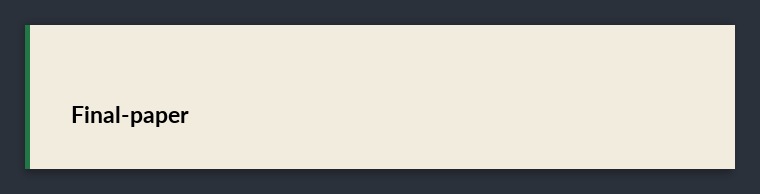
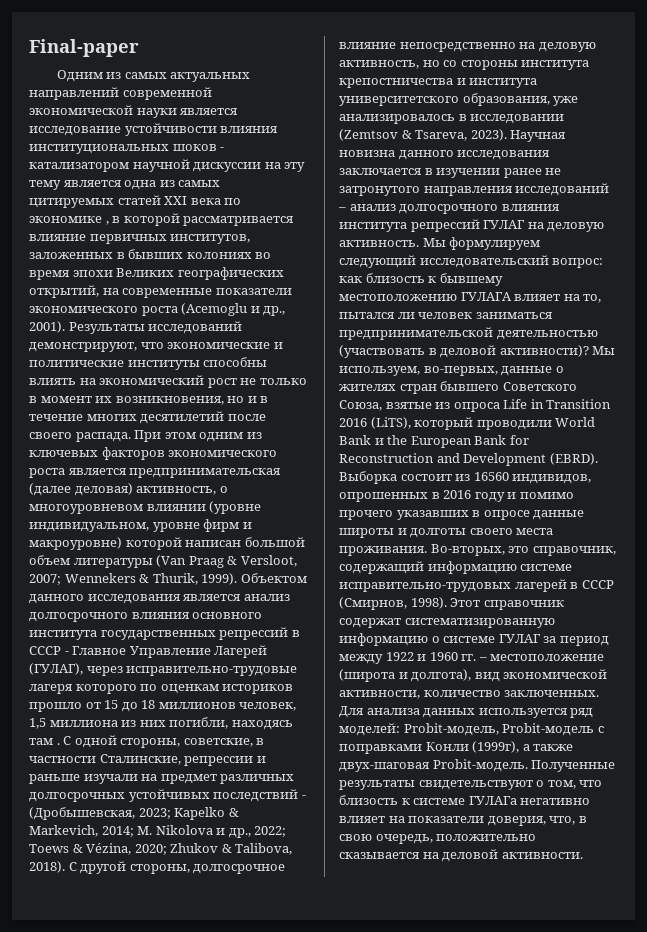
(189, 116) none -> [56,70,251,82] [29,87,212,100] [29,105,239,118] [29,123,279,136] [29,144,225,154] [29,159,306,172] [29,180,221,190] [29,195,242,208] [29,213,295,226] [29,234,251,244] [29,249,272,259] [29,267,284,280] [29,285,292,298] [29,303,286,316] [29,321,243,334] [29,342,283,352] [29,357,268,370] [29,375,307,388] [29,396,269,405] [29,411,266,424] [29,430,262,442] [29,447,278,460] [29,468,282,478] [29,483,228,496] [29,501,262,514] [29,519,252,532] [29,537,305,550] [29,555,297,568] [29,573,307,585] [29,594,290,604] [29,612,263,622] [29,627,300,640] [29,645,268,658] [29,663,298,676] [29,684,294,694] [29,700,297,712] [29,717,293,730] [29,735,265,748] [29,754,266,766] [29,774,295,784] [29,789,306,802] [29,807,239,820] [29,825,287,838] [29,843,293,855] [29,861,286,874] [339,42,596,52] [339,60,590,70] [339,78,538,88] [339,93,579,106] [339,114,565,124] [339,129,567,142] [339,150,551,160] [339,168,562,178] [339,183,610,196] [338,204,560,214] [339,219,605,232] [339,237,541,250] [339,255,604,268] [339,273,503,286] [339,292,602,303] [339,312,553,319] [339,327,598,340] [339,345,616,358] [339,366,564,376] [339,381,577,394] [339,399,612,412] [339,417,596,430] [339,435,529,448] [339,453,598,466] [339,471,592,484] [339,490,574,502] [339,510,585,520] [339,528,554,538] [339,544,616,556] [339,561,573,574] [339,579,614,592] [339,597,564,610] [339,618,555,628] [339,633,609,646] [339,652,605,664] [339,669,608,682] [339,690,600,699] [339,706,594,718] [339,723,604,736] [339,741,574,754] [339,759,616,772] [339,780,603,790] [339,795,591,805] [339,816,587,826] [339,834,537,844] [339,849,583,862] // Одним из самых актуальных направлений современной экономической науки является исследование устойчивости влияния институциональных шоков - катализатором научной дискуссии на эту тему является одна из самых цитируемых статей XXI века по экономике , в которой рассматривается влияние первичных институтов, заложенных в бывших колониях во время эпохи Великих географических открытий, на современные показатели экономического роста (Acemoglu и др., 2001). Результаты исследований демонстрируют, что экономические и политические институты способны влиять на экономический рост не только в момент их возникновения, но и в течение многих десятилетий после своего распада. При этом одним из ключевых факторов экономического роста является предпринимательская (далее деловая) активность, о многоуровневом влиянии (уровне индивидуальном, уровне фирм и макроуровне) которой написан большой объем литературы (Van Praag & Versloot, 2007; Wennekers & Thurik, 1999). Объектом данного исследования является анализ долгосрочного влияния основного института государственных репрессий в СССР - Главное Управление Лагерей (ГУЛАГ), через исправительно-трудовые лагеря которого по оценкам историков прошло от 15 до 18 миллионов человек, 1,5 миллиона из них погибли, находясь там . С одной стороны, советские, в частности Сталинские, репрессии и раньше изучали на предмет различных долгосрочных устойчивых последствий - (Дробышевская, 2023; Kapelko & Markevich, 2014; M. Nikolova и др., 2022; Toews & Vézina, 2020; Zhukov & Talibova, 2018). С другой стороны, долгосрочное влияние непосредственно на деловую активность, но со стороны института крепостничества и института университетского образования, уже анализировалось в исследовании (Zemtsov & Tsareva, 2023). Научная новизна данного исследования заключается в изучении ранее не затронутого направления исследований – анализ долгосрочного влияния института репрессий ГУЛАГ на деловую активность. Мы формулируем следующий исследовательский вопрос: как близость к бывшему местоположению ГУЛАГА влияет на то, пытался ли человек заниматься предпринимательской деятельностью (участвовать в деловой активности)? Мы используем, во-первых, данные о жителях стран бывшего Советского Союза, взятые из опроса Life in Transition 2016 (LiTS), который проводили World Bank и the European Bank for Reconstruction and Development (EBRD). Выборка состоит из 16560 индивидов, опрошенных в 2016 году и помимо прочего указавших в опросе данные широты и долготы своего места проживания. Во-вторых, это справочник, содержащий информацию системе исправительно-трудовых лагерей в СССР (Смирнов, 1998). Этот справочник содержат систематизированную информацию о системе ГУЛАГ за период между 1922 и 1960 гг. – местоположение (широта и долгота), вид экономической активности, количество заключенных. Для анализа данных используется ряд моделей: Probit-модель, Probit-модель с поправками Конли (1999г), а также двух-шаговая Probit-модель. Полученные результаты свидетельствуют о том, что близость к системе ГУЛАГа негативно влияет на показатели доверия, что, в свою очередь, положительно сказывается на деловой активности.

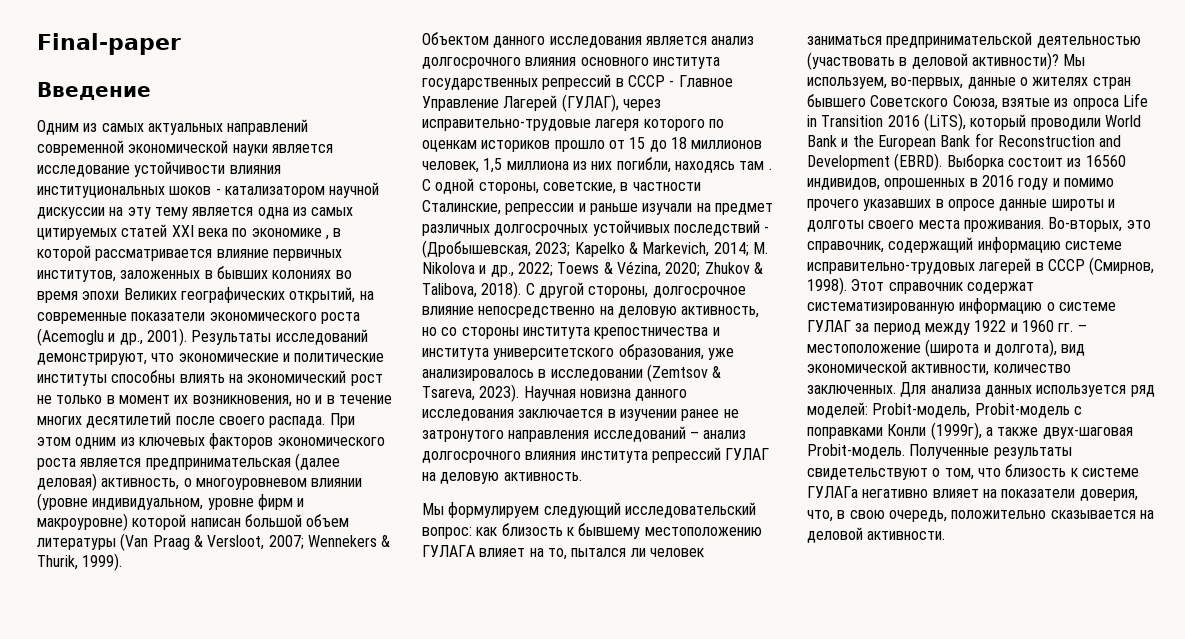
(139, 48) none -> [37,82,151,100] // Введение
(238, 579) none -> (123, 562) //
(419, 243) none -> (582, 476) //

